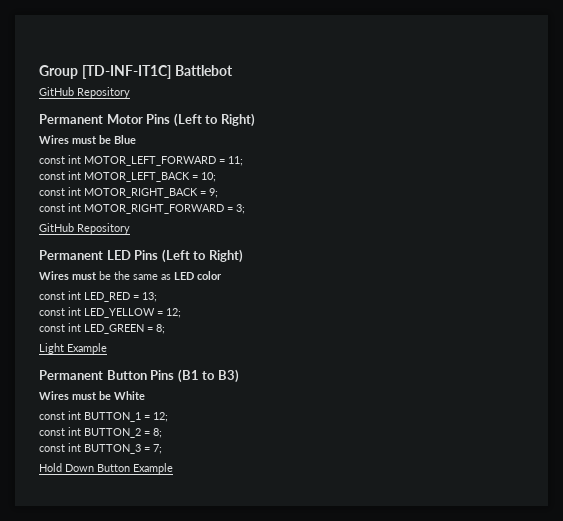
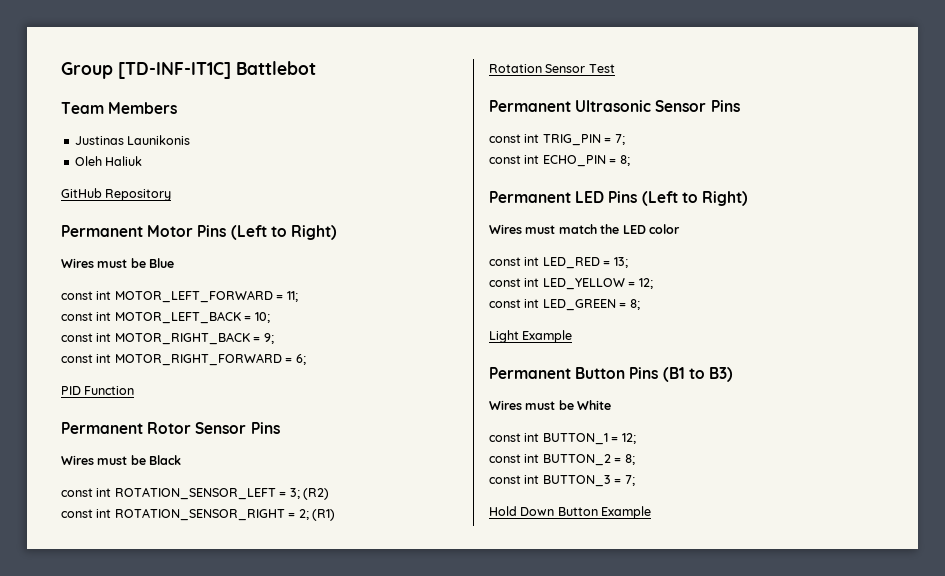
(233, 70) none -> [61,102,178,114] [74,135,191,145] [74,156,143,166] // Team Members // Justinas Launikonis // Oleh Haliuk
[236,204,245,214] [39,223,130,234] 3; // GitHub Repository -> [295,354,306,365] [61,386,135,395] [61,422,280,434] [61,455,182,465] [61,487,329,500] [61,508,335,521] [489,64,615,73] [489,100,740,112] [489,134,625,146] [489,155,630,167] 6; // PID Function // Permanent Rotor Sensor Pins // Wires must be Black // const int ROTATION_SENSOR_LEFT = 3; (R2) // const int ROTATION_SENSOR_RIGHT = 2; (R1) // Rotation Sensor Test // Permanent Ultrasonic Sensor Pins // const int TRIG_PIN = 7; // const int ECHO_PIN = 8;
[99,271,171,280] be the same as -> [558,224,620,234] match the

